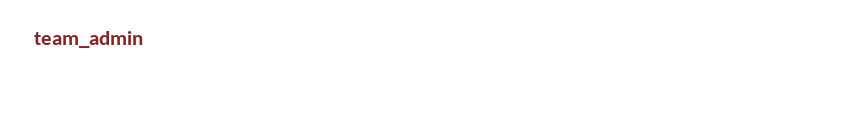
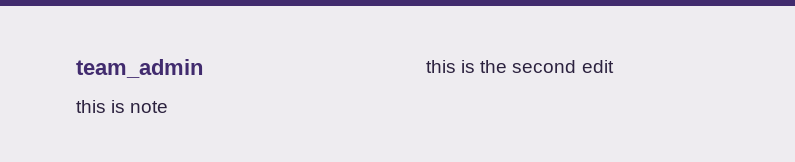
(143, 39) none -> [76,100,169,113] [426,60,614,73] // this is note // this is the second edit

